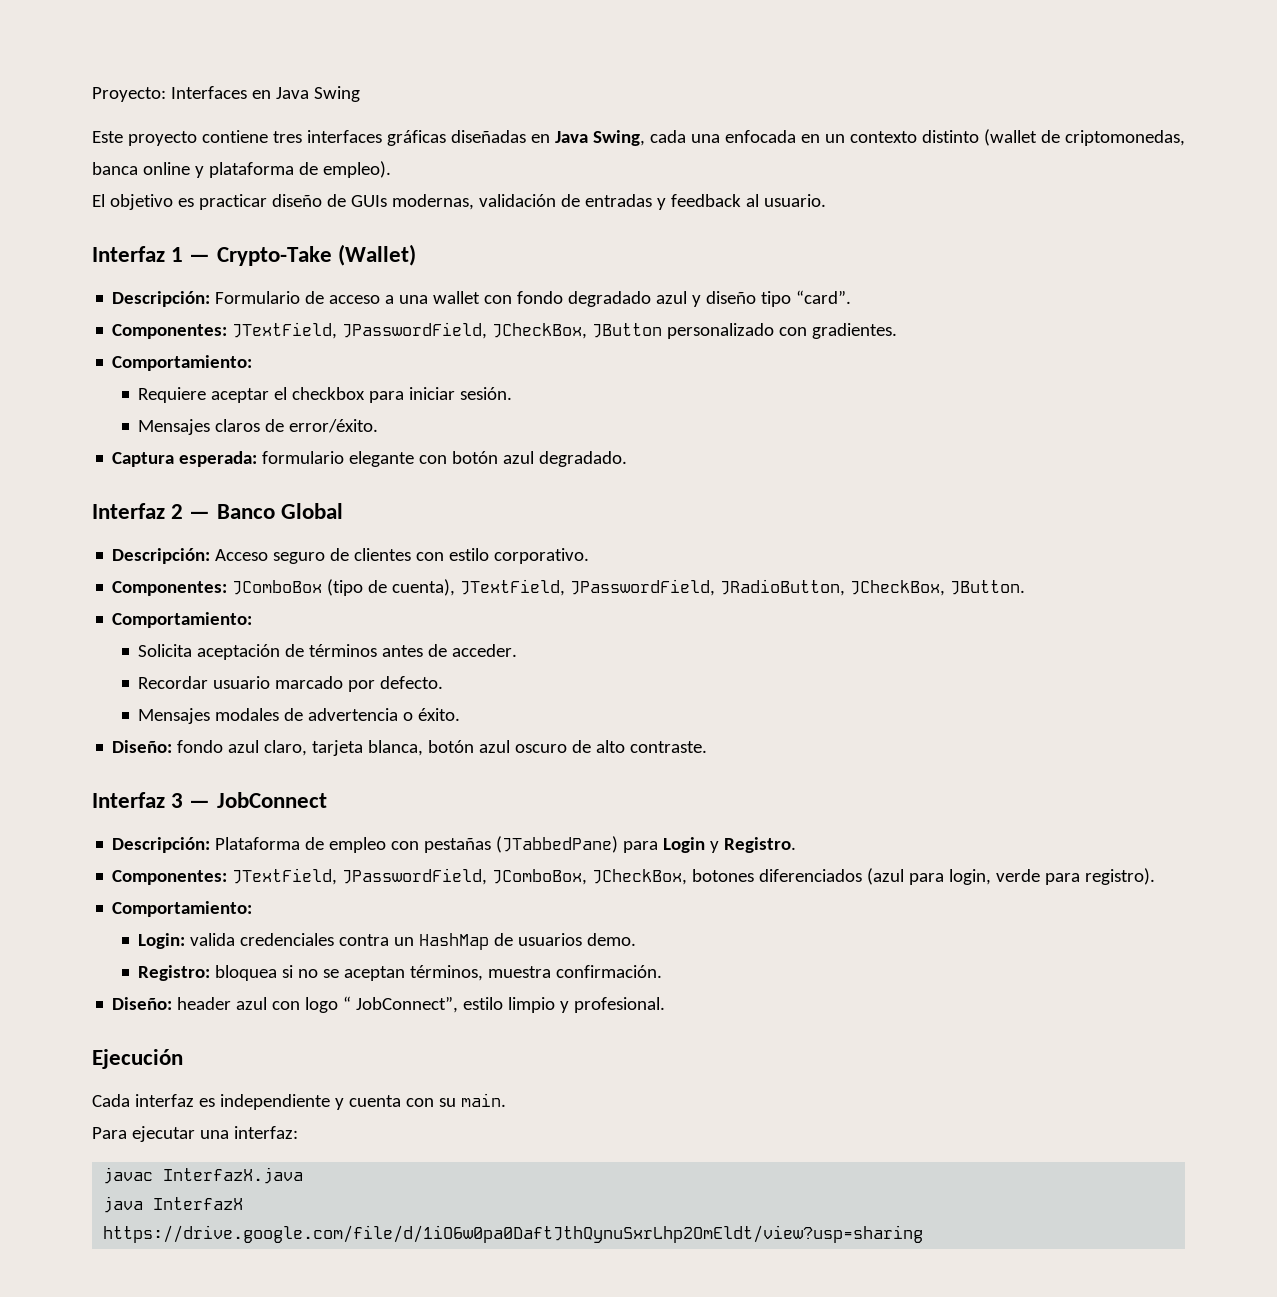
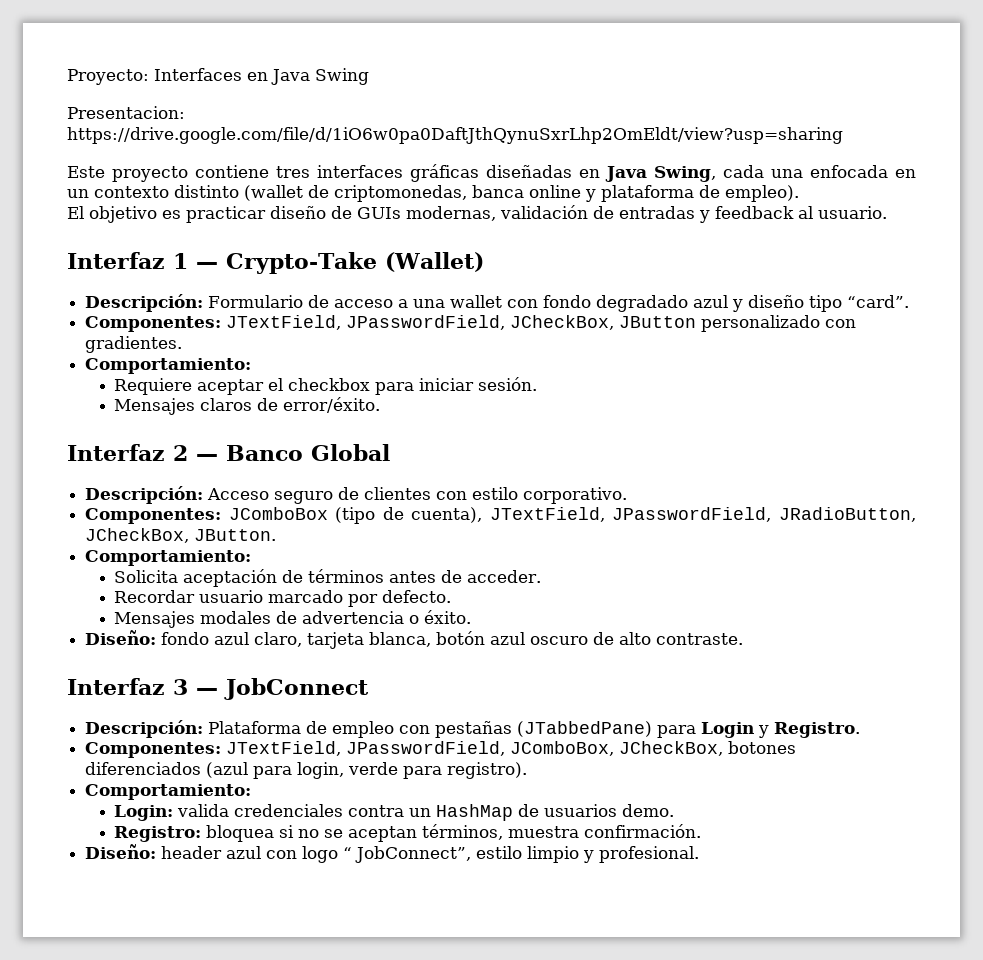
(360, 94) none -> [67,106,185,119] [67,127,843,144] // Presentacion: https://drive.google.com/file/d/1iO6w0pa0DaftJthQynuSxrLhp2OmEldt/view?usp=sharing
[112,451,628,467] // Captura esperada: formulario elegante con botón azul degradado. -> (381, 405) none
[92,1049,183,1069] [92,1093,506,1110] [92,1126,298,1142] [103,1167,304,1184] [103,1196,244,1213] [103,1225,924,1243] // Ejecución // Cada interfaz es independiente y cuenta con su main. // Para ejecutar una interfaz: // javac InterfazX.java // java InterfazX // https://drive.google.com/file/d/1iO6w0pa0DaftJthQynuSxrLhp2OmEldt/view?usp=sharing -> (700, 854) none

